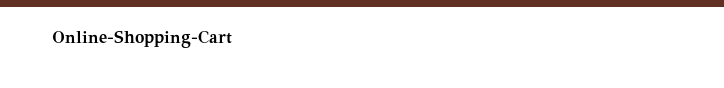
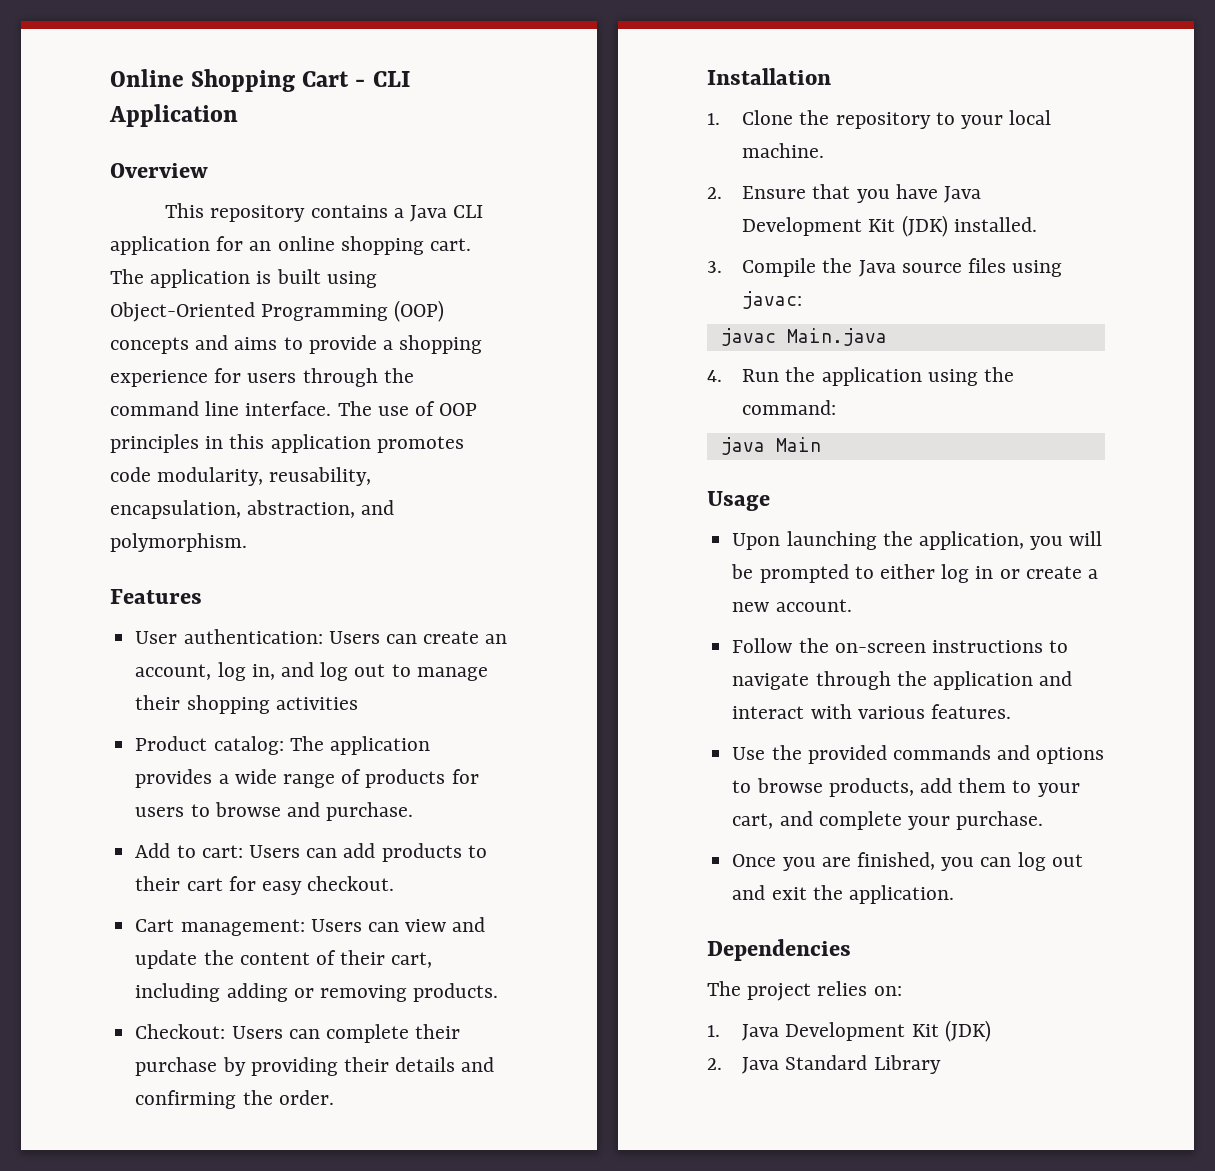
[52,30,232,48] Online-Shopping-Cart -> [110,69,410,92] [109,104,238,127] [110,163,208,178] [165,203,484,222] [110,236,472,255] [110,269,377,288] [110,300,445,322] [110,335,483,354] [110,368,414,387] [110,401,478,416] [110,434,464,453] [110,467,372,486] [110,500,395,519] [110,533,247,552] [110,589,202,604] [135,629,508,644] [135,662,488,681] [135,695,358,714] [135,736,430,755] [135,769,479,788] [135,802,414,821] [135,843,487,862] [135,876,395,895] [135,917,486,936] [135,950,433,969] [135,983,499,1002] [135,1024,461,1043] [135,1057,495,1076] [135,1090,334,1109] [707,68,831,85] [707,110,1052,129] [742,143,825,158] [707,184,981,203] [742,215,1037,237] [707,258,1063,277] [742,291,803,309] [720,328,887,346] [707,367,1014,386] [742,400,837,415] [720,437,821,455] [707,491,770,511] [732,531,1103,550] [731,564,1098,583] [732,599,852,612] [732,638,1069,653] [732,671,1073,690] [732,704,1011,719] [732,745,1105,764] [732,778,1080,797] [732,811,1044,830] [732,852,1083,871] [732,885,954,904] [707,939,851,961] [707,981,902,1001] [707,1020,991,1042] [707,1055,941,1074] Online Shopping Cart - CLI Application // Overview // This repository contains a Java CLI application for an online shopping cart. The application is built using Object-Oriented Programming (OOP) concepts and aims to provide a shopping experience for users through the command line interface. The use of OOP principles in this application promotes code modularity, reusability, encapsulation, abstraction, and polymorphism. // Features // User authentication: Users can create an account, log in, and log out to manage their shopping activities // Product catalog: The application provides a wide range of products for users to browse and purchase. // Add to cart: Users can add products to their cart for easy checkout. // Cart management: Users can view and update the content of their cart, including adding or removing products. // Checkout: Users can complete their purchase by providing their details and confirming the order. // Installation // 1. Clone the repository to your local machine. // 2. Ensure that you have Java Development Kit (JDK) installed. // 3. Compile the Java source files using javac: // javac Main.java // 4. Run the application using the command: // java Main // Usage // Upon launching the application, you will be prompted to either log in or create a new account. // Follow the on-screen instructions to navigate through the application and interact with various features. // Use the provided commands and options to browse products, add them to your cart, and complete your purchase. // Once you are finished, you can log out and exit the application. // Dependencies // The project relies on: // 1. Java Development Kit (JDK) // 2. Java Standard Library

